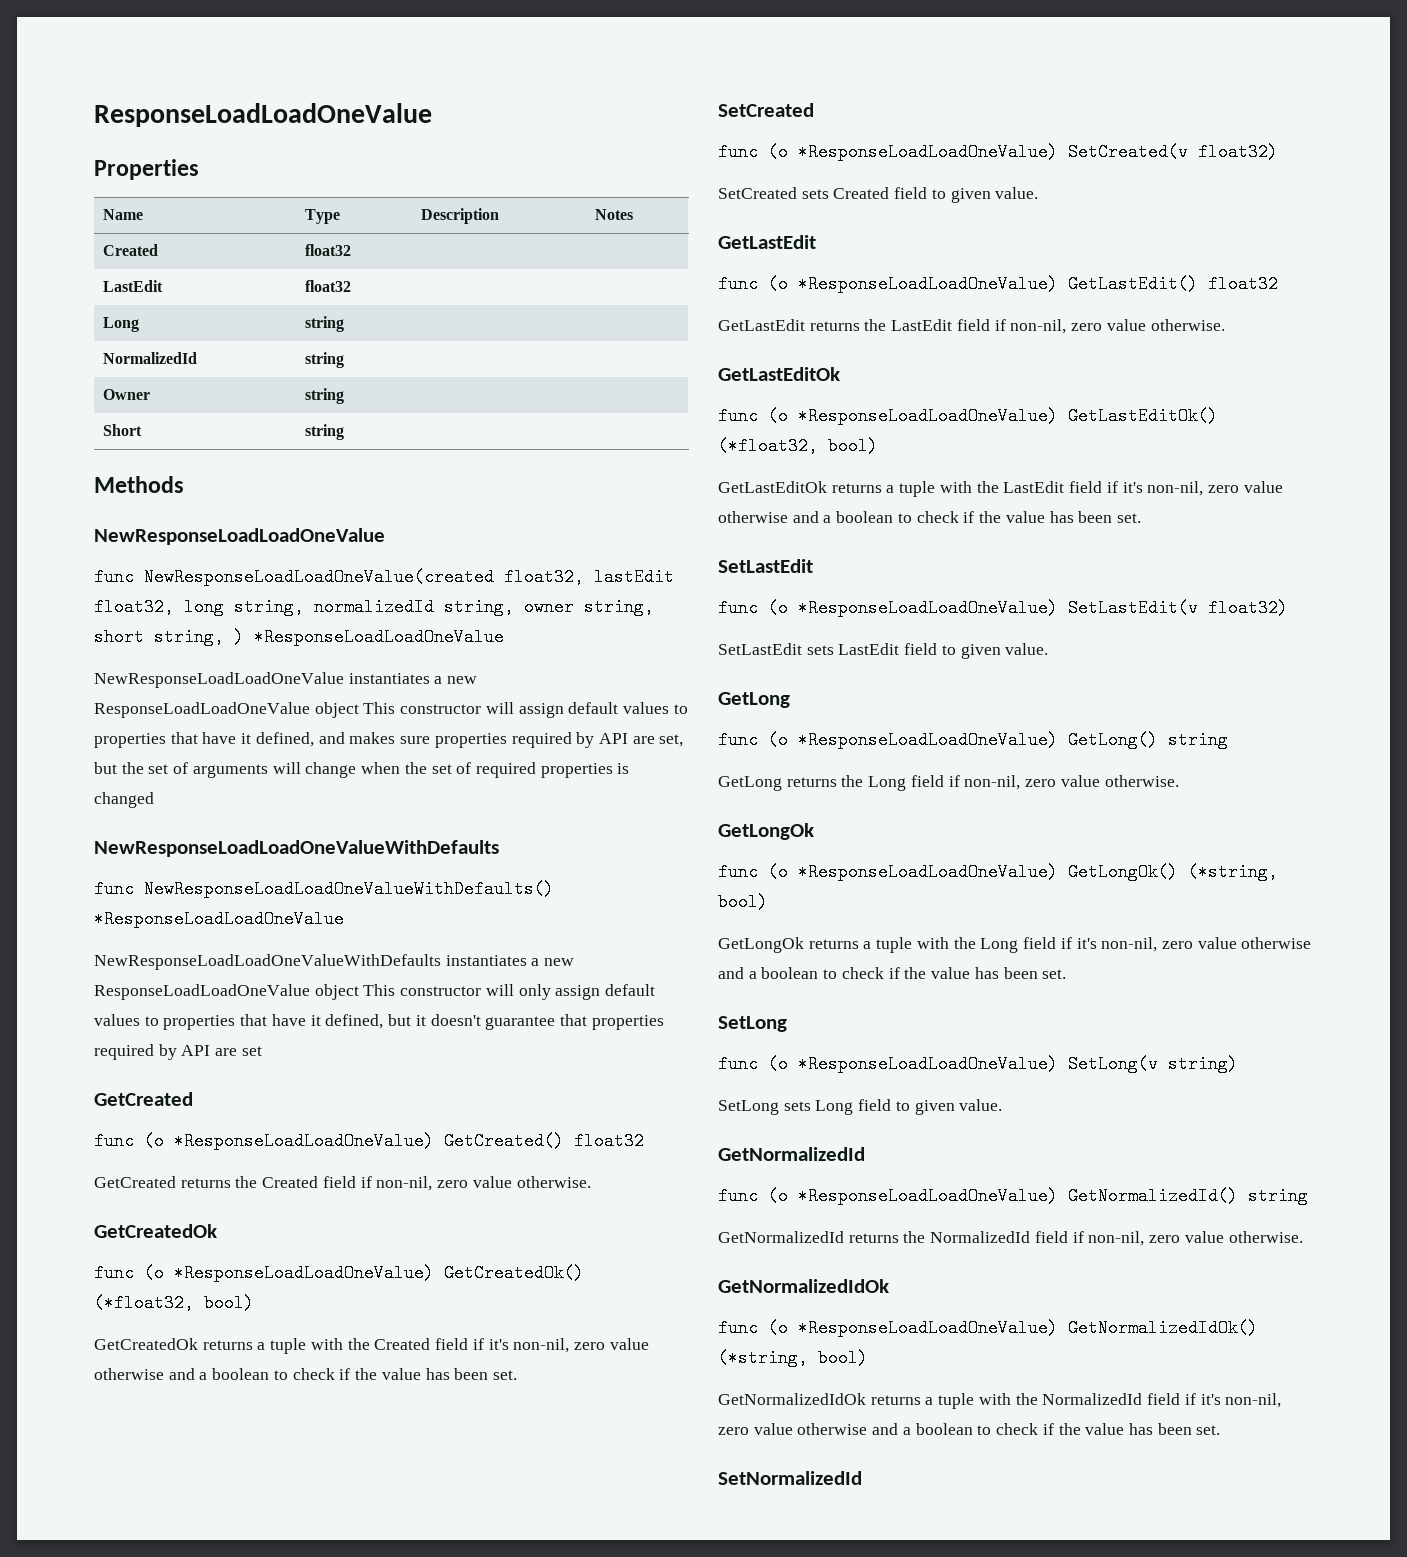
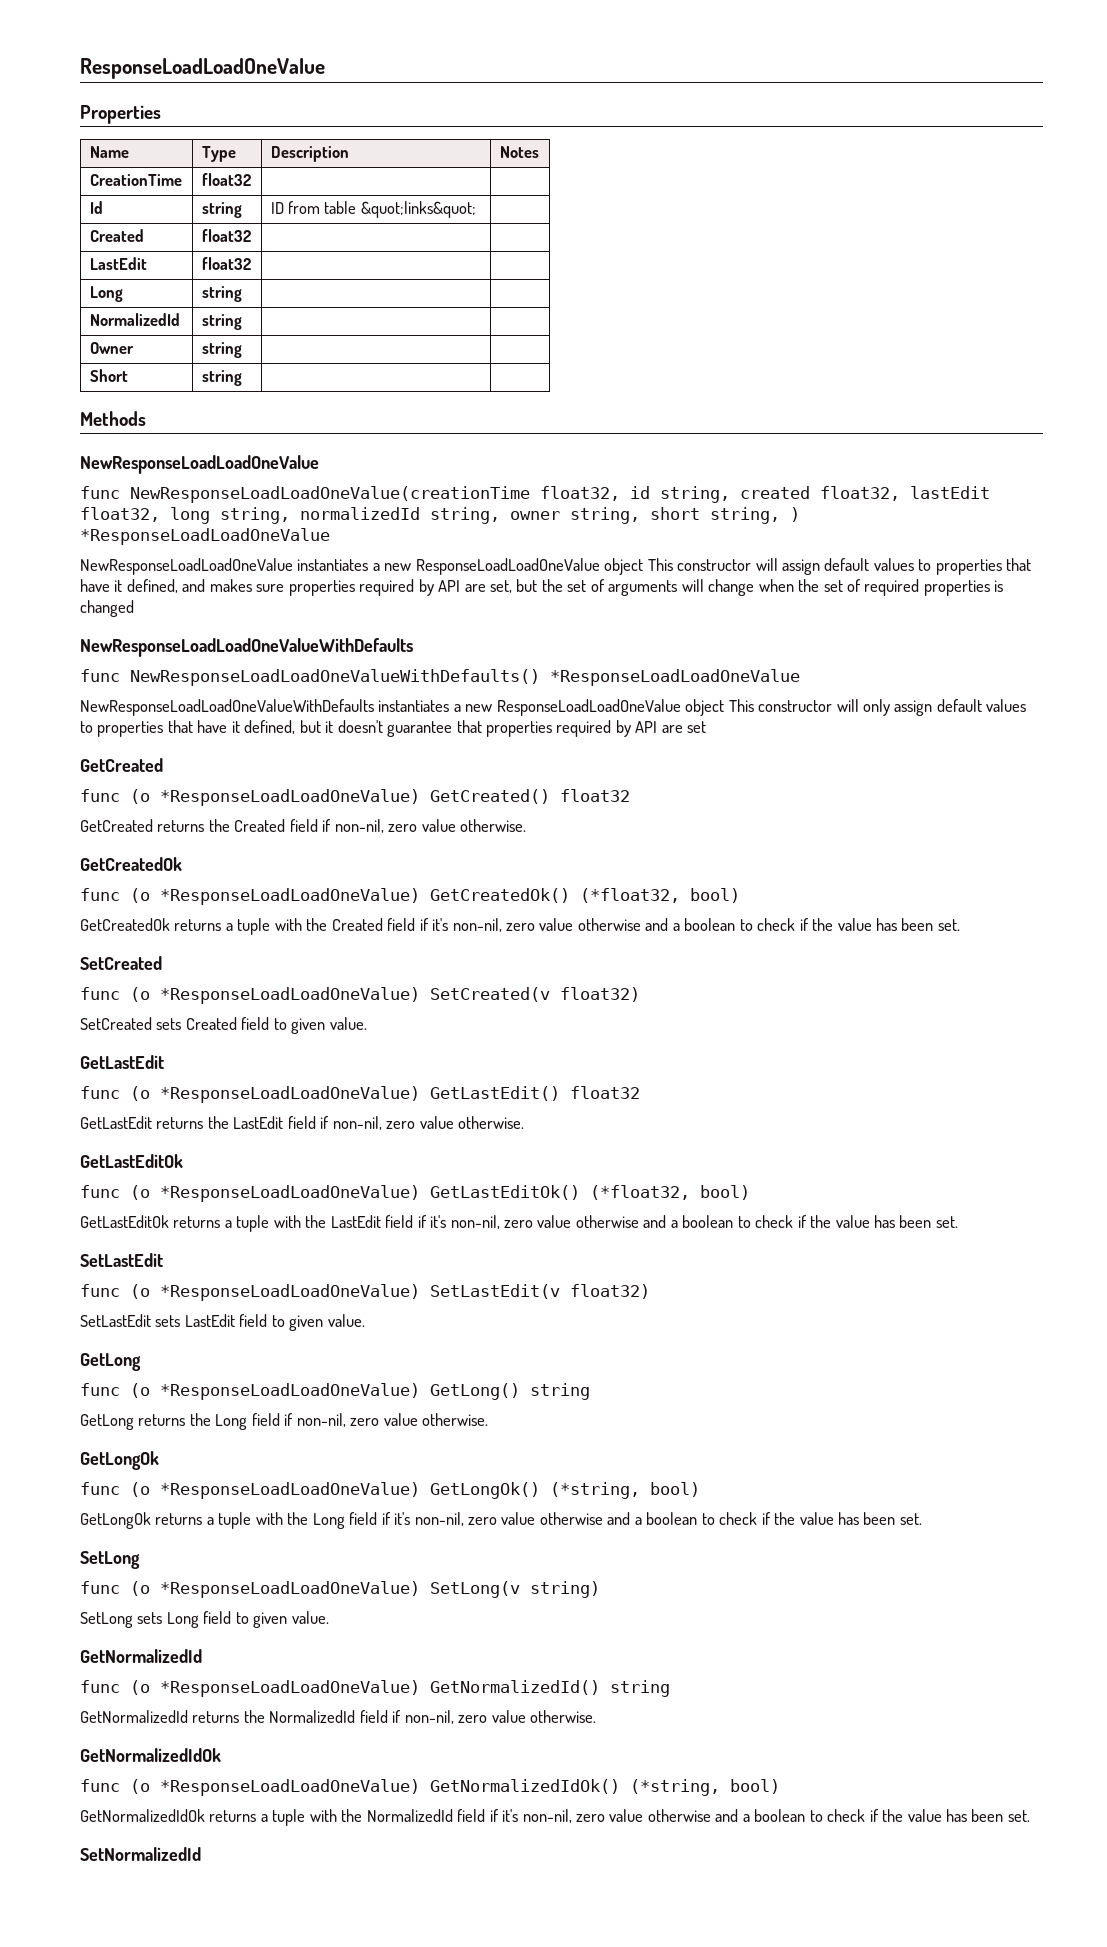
(633, 214) none -> [89,174,182,186] [201,173,251,186] [89,201,103,214] [201,202,242,218] [270,201,476,218] // CreationTime | float32 | | // Id | string | ID from table &quot;links&quot; |
[144,568,494,586] NewResponseLoadLoadOneValue(created -> [130,486,810,503] NewResponseLoadLoadOneValue(creationTime float32, id string, created

